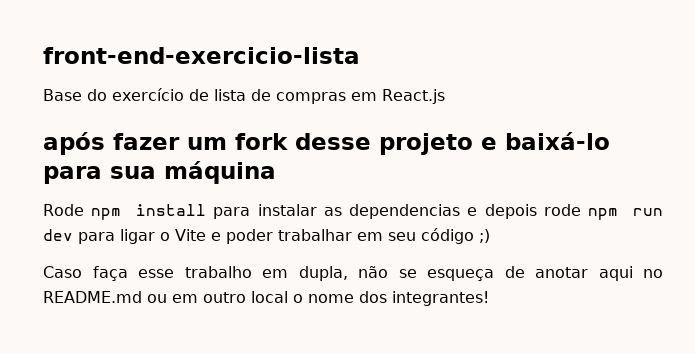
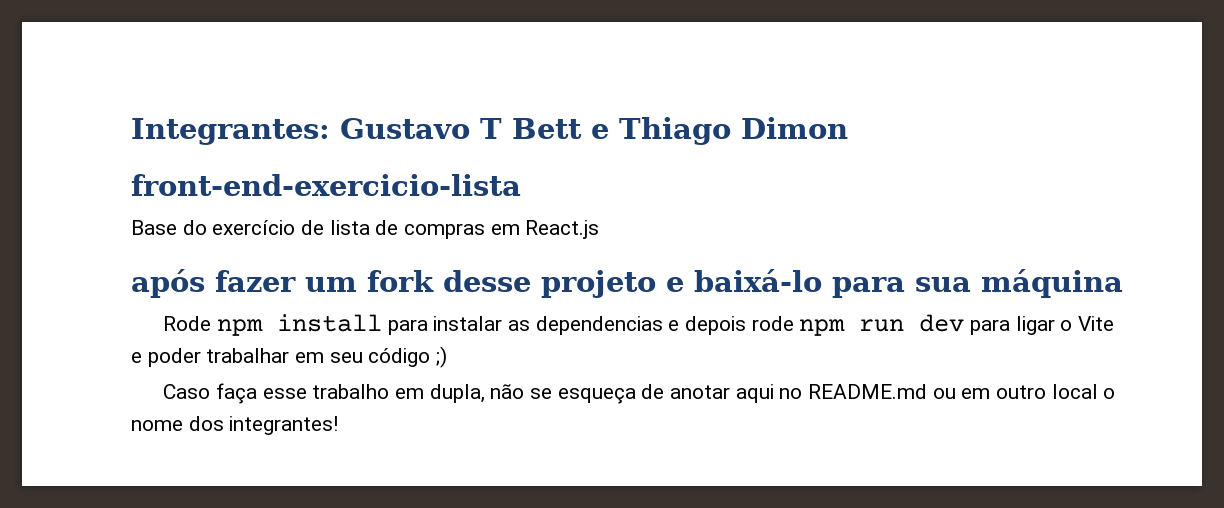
(43, 55) none -> [131,117,848,145] Integrantes: Gustavo T Bett e Thiago Dimon //

